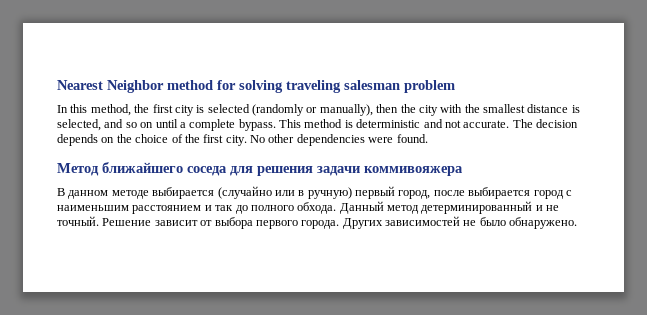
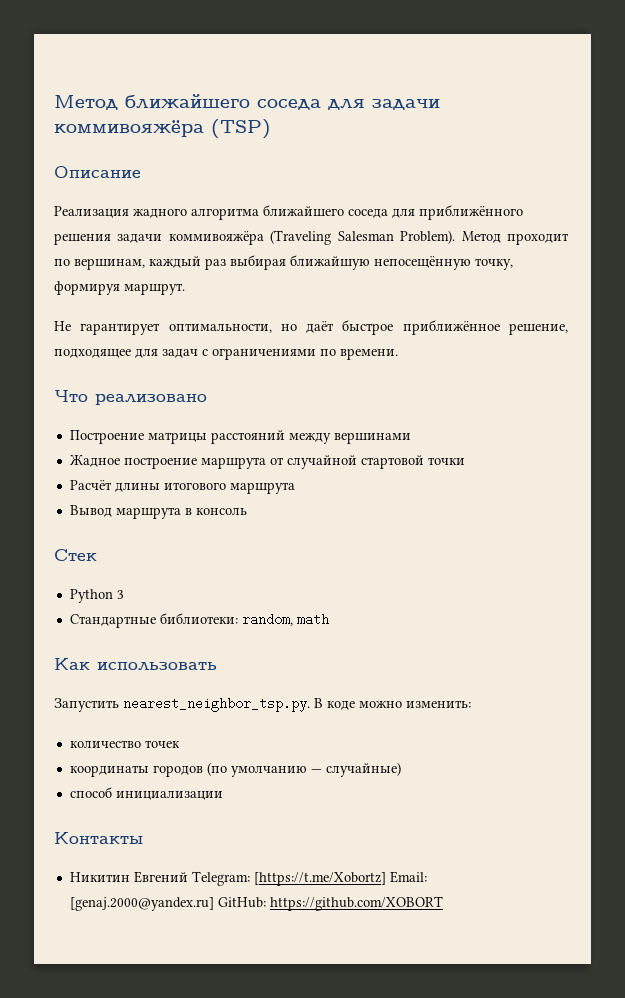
[57,80,455,93] [57,104,580,116] [57,119,578,131] [57,134,428,146] [57,162,463,176] [57,186,572,199] [57,201,560,214] [57,216,578,229] Nearest Neighbor method for solving traveling salesman problem // In this method, the first city is selected (randomly or manually), then the city with the smallest distance is selected, and so on until a complete bypass. This method is deterministic and not accurate. The decision depends on the choice of the first city. No other dependencies were found. // Метод ближайшего соседа для решения задачи коммивояжера // В данном методе выбирается (случайно или в ручную) первый город, после выбирается город с наименьшим расстоянием и так до полного обхода. Данный метод детерминированный и не точный. Решение зависит от выбора первого города. Других зависимостей не было обнаружено. -> [54,94,440,110] [54,119,271,139] [54,166,141,178] [54,205,523,220] [54,230,569,245] [54,255,513,270] [54,281,185,295] [54,320,568,335] [54,348,398,360] [54,390,207,405] [69,430,411,444] [69,455,465,469] [69,480,295,494] [69,505,247,519] [54,549,97,561] [69,589,124,603] [69,613,329,628] [54,658,217,671] [54,697,471,712] [69,740,180,748] [69,762,401,777] [69,787,223,800] [54,832,143,844] [69,871,427,886] [69,896,443,911] Метод ближайшего соседа для задачи коммивояжёра (TSP) // Описание // Реализация жадного алгоритма ближайшего соседа для приближённого решения задачи коммивояжёра (Traveling Salesman Problem). Метод проходит по вершинам, каждый раз выбирая ближайшую непосещённую точку, формируя маршрут. // Не гарантирует оптимальности, но даёт быстрое приближённое решение, подходящее для задач с ограничениями по времени. // Что реализовано // Построение матрицы расстояний между вершинами // Жадное построение маршрута от случайной стартовой точки // Расчёт длины итогового маршрута // Вывод маршрута в консоль // Стек // Python 3 // Стандартные библиотеки: random, math // Как использовать // Запустить nearest_neighbor_tsp.py. В коде можно изменить: // количество точек // координаты городов (по умолчанию — случайные) // способ инициализации // Контакты // Никитин Евгений Telegram: [https://t.me/Xobortz] Email: [genaj.2000@yandex.ru] GitHub: https://github.com/XOBORT

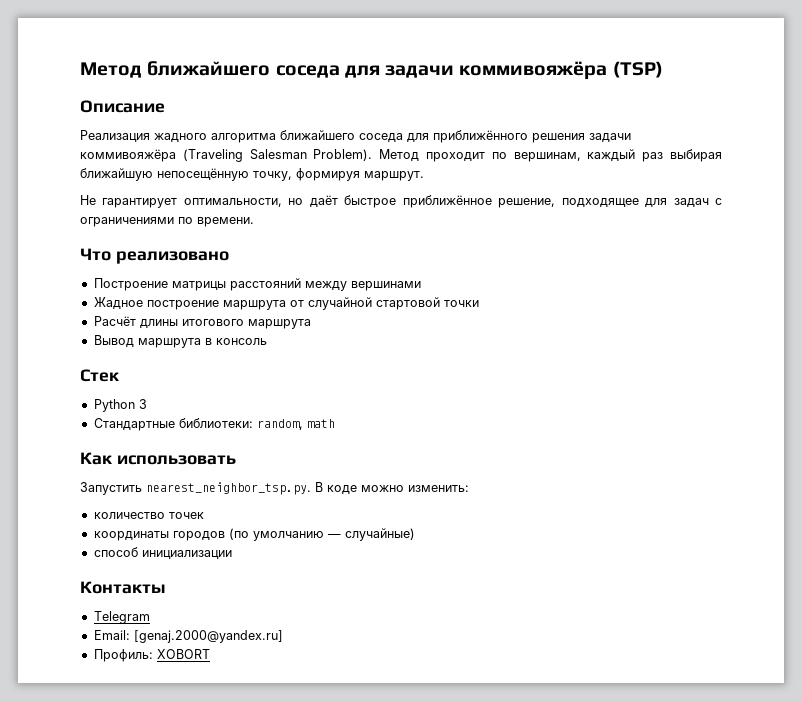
[69,871,386,886] Никитин Евгений Telegram: [https://t.me/Xobortz] -> [93,611,150,624] Telegram //
[217,896,443,911] GitHub: https://github.com/XOBORT -> [93,649,210,662] // Профиль: XOBORT

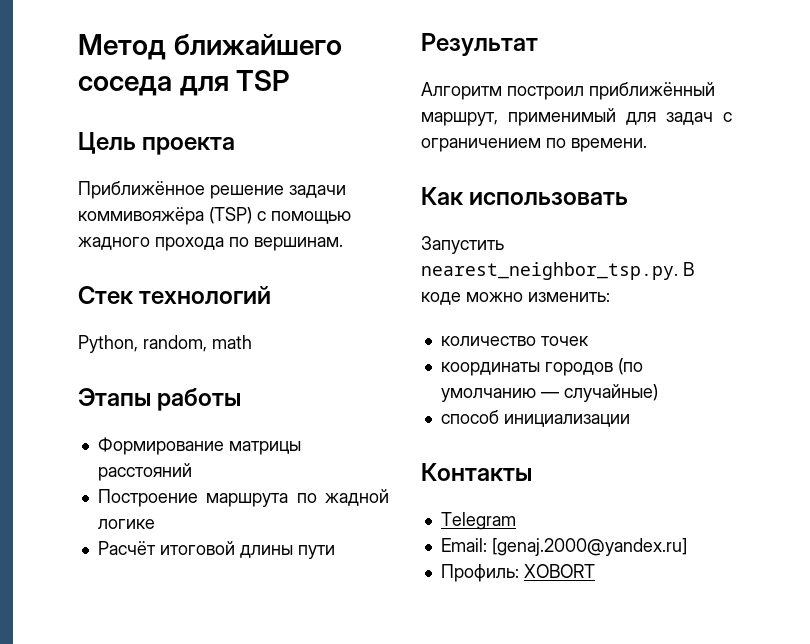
[385,61,663,80] [80,100,165,113] [80,130,631,143] [80,149,722,162] [80,168,424,181] [80,195,639,208] задачи коммивояжёра (TSP) // Описание // Реализация жадного алгоритма ближайшего соседа для приближённого решения задачи коммивояжёра (Traveling Salesman Problem). Метод проходит по вершинам, каждый раз выбирая ближайшую непосещённую точку, формируя маршрут. // Не гарантирует оптимальности, но даёт быстрое приближённое решение, подходящее -> [236,70,291,91] [78,132,236,155] [78,181,346,199] [78,207,351,225] [78,237,343,251] [78,286,272,304] [78,335,252,353] [78,388,242,411] [97,437,301,455] [97,463,192,481] [97,489,389,507] [97,519,155,529] [97,541,335,559] [421,33,538,56] [421,82,715,100] [421,108,616,126] TSP // Цель проекта // Приближённое решение задачи коммивояжёра (TSP) с помощью жадного прохода по вершинам. // Стек технологий // Python, random, math // Этапы работы // Формирование матрицы расстояний // Построение маршрута по жадной логике // Расчёт итоговой длины пути // Результат // Алгоритм построил приближённый маршрут, применимый
[80,217,174,227] ограничениями -> [421,138,541,152] ограничением
[80,248,229,264] [93,278,421,291] [93,297,479,310] [93,316,311,329] [93,335,267,348] [80,369,120,382] [93,399,147,412] [93,418,335,431] // Что реализовано // Построение матрицы расстояний между вершинами // Жадное построение маршрута от случайной стартовой точки // Расчёт длины итогового маршрута // Вывод маршрута в консоль // Стек // Python 3 // Стандартные библиотеки: random, math -> (647, 145) none

